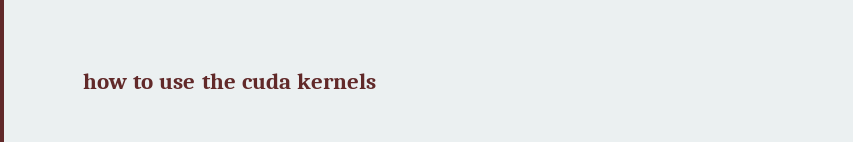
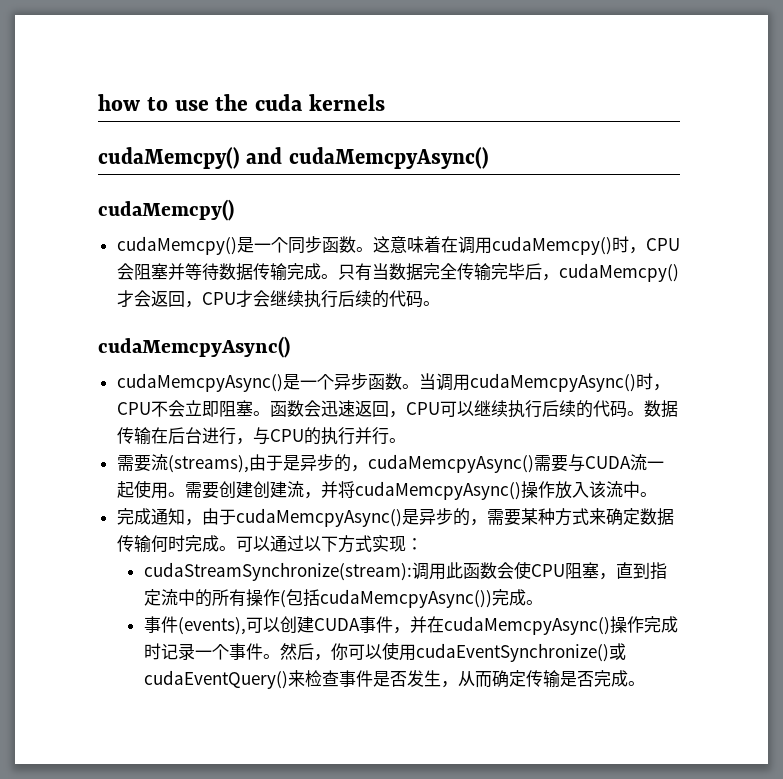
(377, 81) none -> [98,147,489,169] [98,199,234,221] [116,236,680,255] [116,263,679,282] [116,290,440,308] [98,336,290,358] [116,373,670,392] [116,400,678,418] [116,427,406,445] [116,454,664,473] [116,480,657,500] [116,508,674,527] [116,535,423,553] [143,561,667,581] [143,589,543,608] [143,616,678,635] [143,642,626,662] [143,670,645,689] // cudaMemcpy() and cudaMemcpyAsync() // cudaMemcpy() // cudaMemcpy()是一个同步函数。这意味着在调用cudaMemcpy()时，CPU会阻塞并等待数据传输完成。只有当数据完全传输完毕后，cudaMemcpy()才会返回，CPU才会继续执行后续的代码。 // cudaMemcpyAsync() // cudaMemcpyAsync()是一个异步函数。当调用cudaMemcpyAsync()时，CPU不会立即阻塞。函数会迅速返回，CPU可以继续执行后续的代码。数据传输在后台进行，与CPU的执行并行。 // 需要流(streams),由于是异步的，cudaMemcpyAsync()需要与CUDA流一起使用。需要创建创建流，并将cudaMemcpyAsync()操作放入该流中。 // 完成通知，由于cudaMemcpyAsync()是异步的，需要某种方式来确定数据传输何时完成。可以通过以下方式实现： // cudaStreamSynchronize(stream):调用此函数会使CPU阻塞，直到指定流中的所有操作(包括cudaMemcpyAsync())完成。 // 事件(events),可以创建CUDA事件，并在cudaMemcpyAsync()操作完成时记录一个事件。然后，你可以使用cudaEventSynchronize()或cudaEventQuery()来检查事件是否发生，从而确定传输是否完成。

